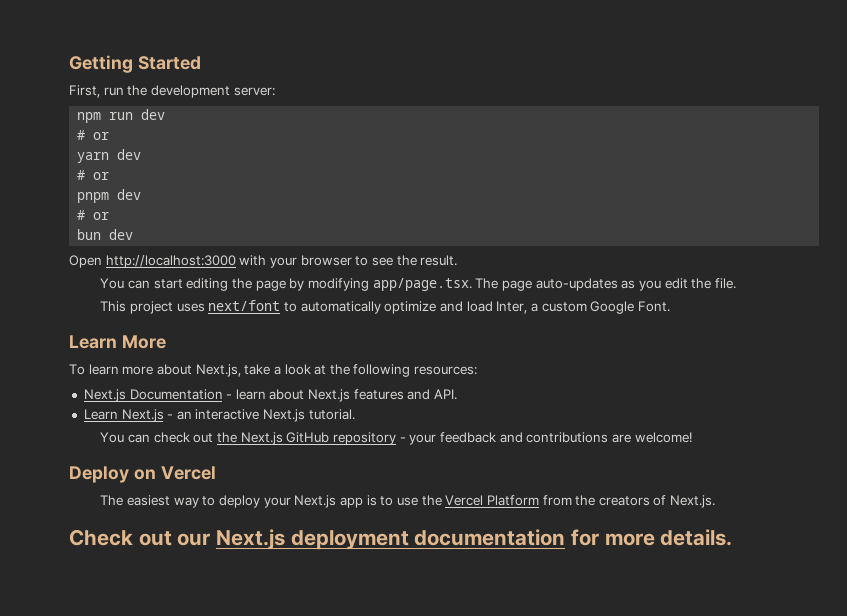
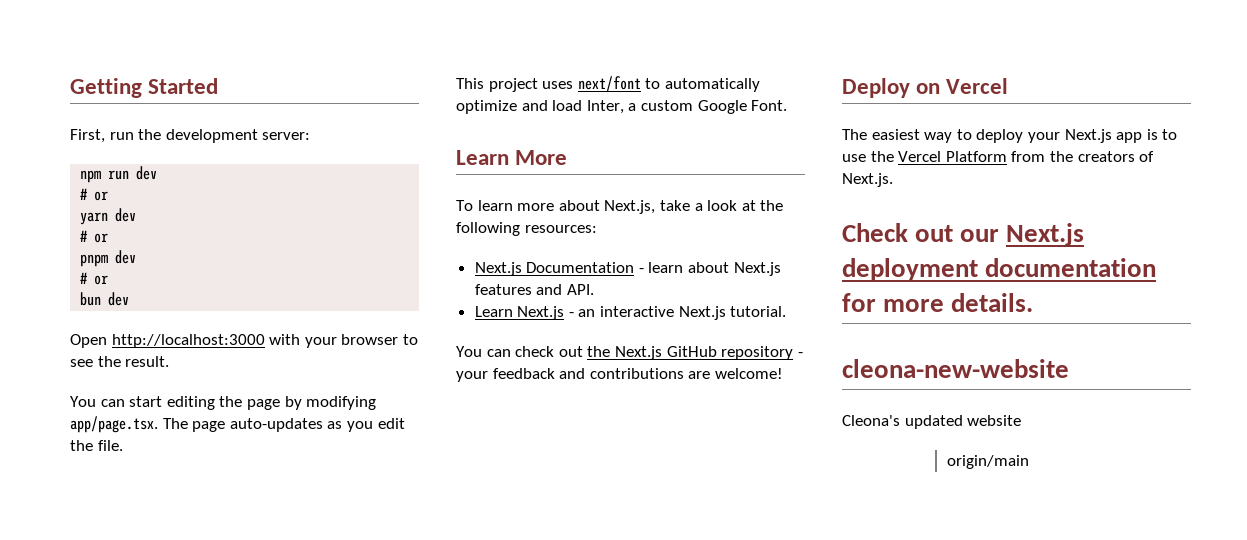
(733, 537) none -> [842,359,1069,378] [842,415,1022,429] [946,455,1029,469] // cleona-new-website // Cleona's updated website // origin/main

